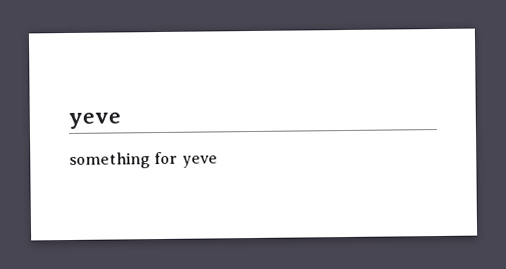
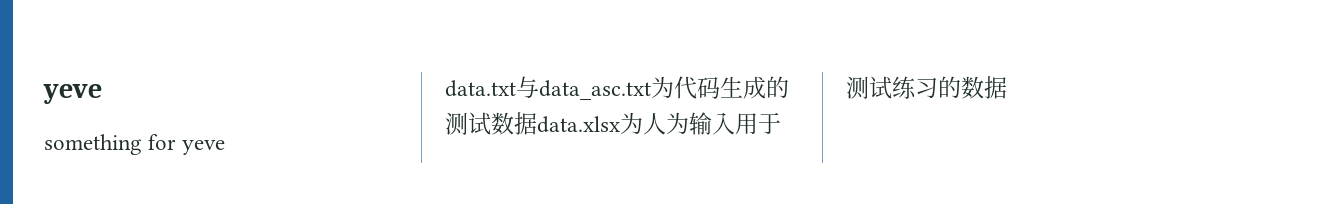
(218, 161) none -> [445,76,789,100] [445,112,781,135] [846,76,1007,99] // data.txt与data_asc.txt为代码生成的测试数据data.xlsx为人为输入用于测试练习的数据

